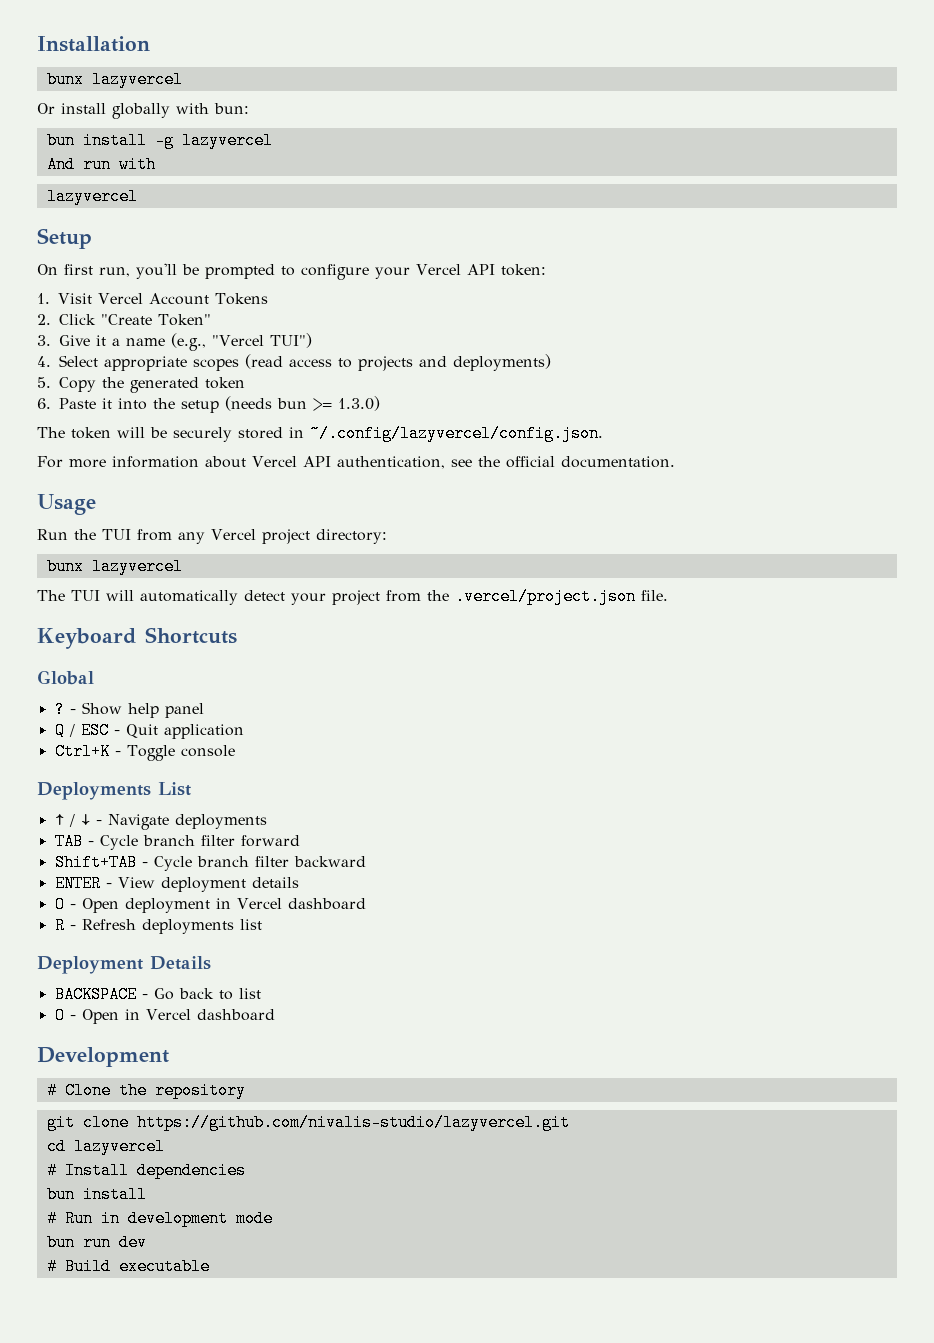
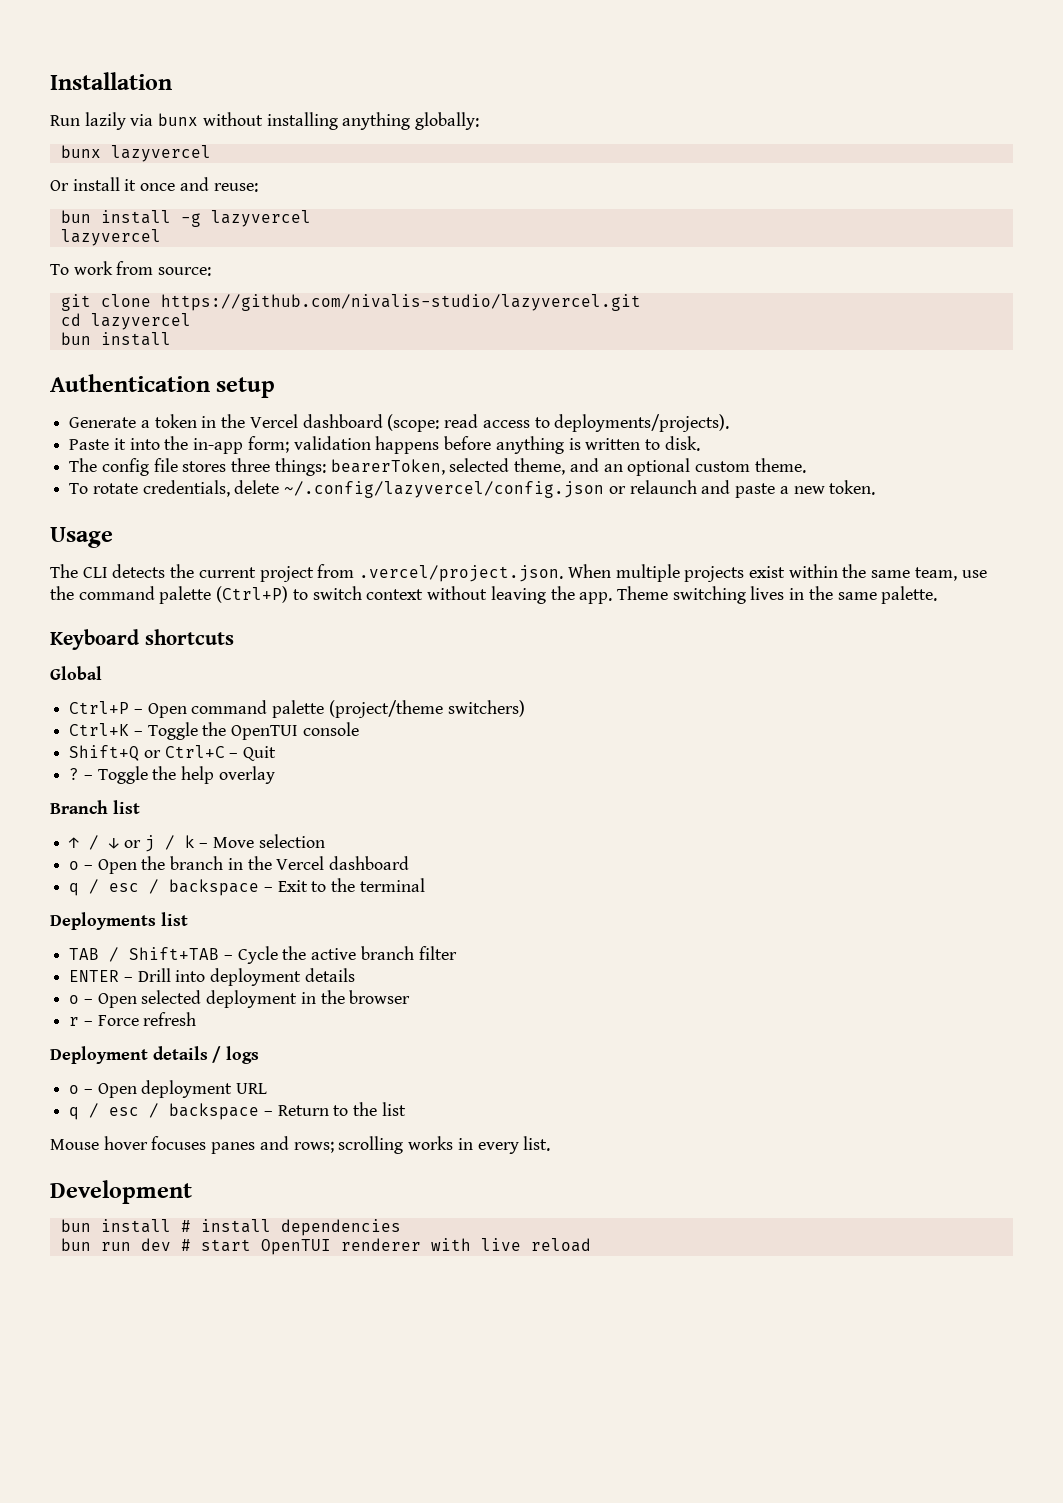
(150, 44) none -> [50,112,480,130] // Run lazily via bunx without installing anything globally:
[112,103,249,119] globally with bun: -> [124,177,258,192] it once and reuse:
[46,156,156,173] [46,188,138,205] [37,228,92,249] [37,263,546,280] [37,293,268,305] [37,314,211,326] [37,333,312,351] [37,354,551,371] [37,377,245,393] [37,396,380,413] [37,425,603,442] [37,456,675,469] [37,494,96,515] [37,529,387,544] [46,558,183,575] [37,588,668,605] [37,627,237,649] [37,670,94,685] [54,701,204,718] [54,722,244,739] [54,743,235,761] [37,782,191,800] [54,814,267,830] [54,833,300,850] [54,854,366,871] [54,875,299,892] [54,896,366,913] [54,917,262,934] [37,956,211,974] [54,986,261,1003] [54,1007,275,1024] [37,1047,169,1067] [46,1082,246,1099] And run with // lazyvercel // Setup // On first run, you'll be prompted to configure your Vercel API token: // 1. Visit Vercel Account Tokens // 2. Click "Create Token" // 3. Give it a name (e.g., "Vercel TUI") // 4. Select appropriate scopes (read access to projects and deployments) // 5. Copy the generated token // 6. Paste it into the setup (needs bun >= 1.3.0) // The token will be securely stored in ~/.config/lazyvercel/config.json. // For more information about Vercel API authentication, see the official documentation. // Usage // Run the TUI from any Vercel project directory: // bunx lazyvercel // The TUI will automatically detect your project from the .vercel/project.json file. // Keyboard Shortcuts // Global // ? - Show help panel // Q / ESC - Quit application // Ctrl+K - Toggle console // Deployments List // ↑ / ↓ - Navigate deployments // TAB - Cycle branch filter forward // Shift+TAB - Cycle branch filter backward // ENTER - View deployment details // O - Open deployment in Vercel dashboard // R - Refresh deployments list // Deployment Details // BACKSPACE - Go back to list // O - Open in Vercel dashboard // Development // # Clone the repository -> [60,229,161,246] [50,261,212,276] lazyvercel // To work from source:
[46,1162,246,1179] [46,1186,147,1203] [46,1210,273,1227] [46,1234,147,1251] [46,1258,210,1275] # Install dependencies // bun install // # Run in development mode // bun run dev // # Build executable -> [60,332,171,346] [50,374,276,398] [69,414,730,432] [69,436,700,454] [69,458,806,476] [69,480,876,498] [50,527,113,548] [50,564,987,582] [50,586,938,604] [50,629,234,650] [50,666,102,680] [69,700,525,718] [69,722,359,740] [69,745,277,761] [69,766,275,784] [50,800,140,814] [68,834,325,852] [69,856,410,874] [69,878,425,896] [50,912,188,930] [69,946,457,964] [69,968,355,986] [69,990,411,1008] [69,1012,197,1026] [50,1046,260,1064] [69,1080,268,1098] [69,1102,406,1120] [50,1136,551,1154] [50,1180,192,1204] [60,1219,401,1236] [60,1238,591,1255] bun install // Authentication setup // Generate a token in the Vercel dashboard (scope: read access to deployments/projects). // Paste it into the in-app form; validation happens before anything is written to disk. // The config file stores three things: bearerToken, selected theme, and an optional custom theme. // To rotate credentials, delete ~/.config/lazyvercel/config.json or relaunch and paste a new token. // Usage // The CLI detects the current project from .vercel/project.json. When multiple projects exist within the same team, use the command palette (Ctrl+P) to switch context without leaving the app. Theme switching lives in the same palette. // Keyboard shortcuts // Global // Ctrl+P – Open command palette (project/theme switchers) // Ctrl+K – Toggle the OpenTUI console // Shift+Q or Ctrl+C – Quit // ? – Toggle the help overlay // Branch list // ↑ / ↓ or j / k – Move selection // o – Open the branch in the Vercel dashboard // q / esc / backspace – Exit to the terminal // Deployments list // TAB / Shift+TAB – Cycle the active branch filter // ENTER – Drill into deployment details // o – Open selected deployment in the browser // r – Force refresh // Deployment details / logs // o – Open deployment URL // q / esc / backspace – Return to the list // Mouse hover focuses panes and rows; scrolling works in every list. // Development // bun install # install dependencies // bun run dev # start OpenTUI renderer with live reload

